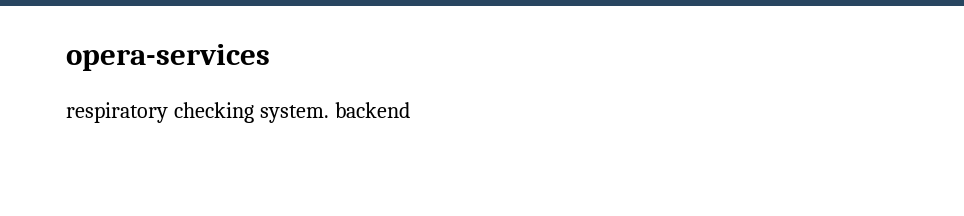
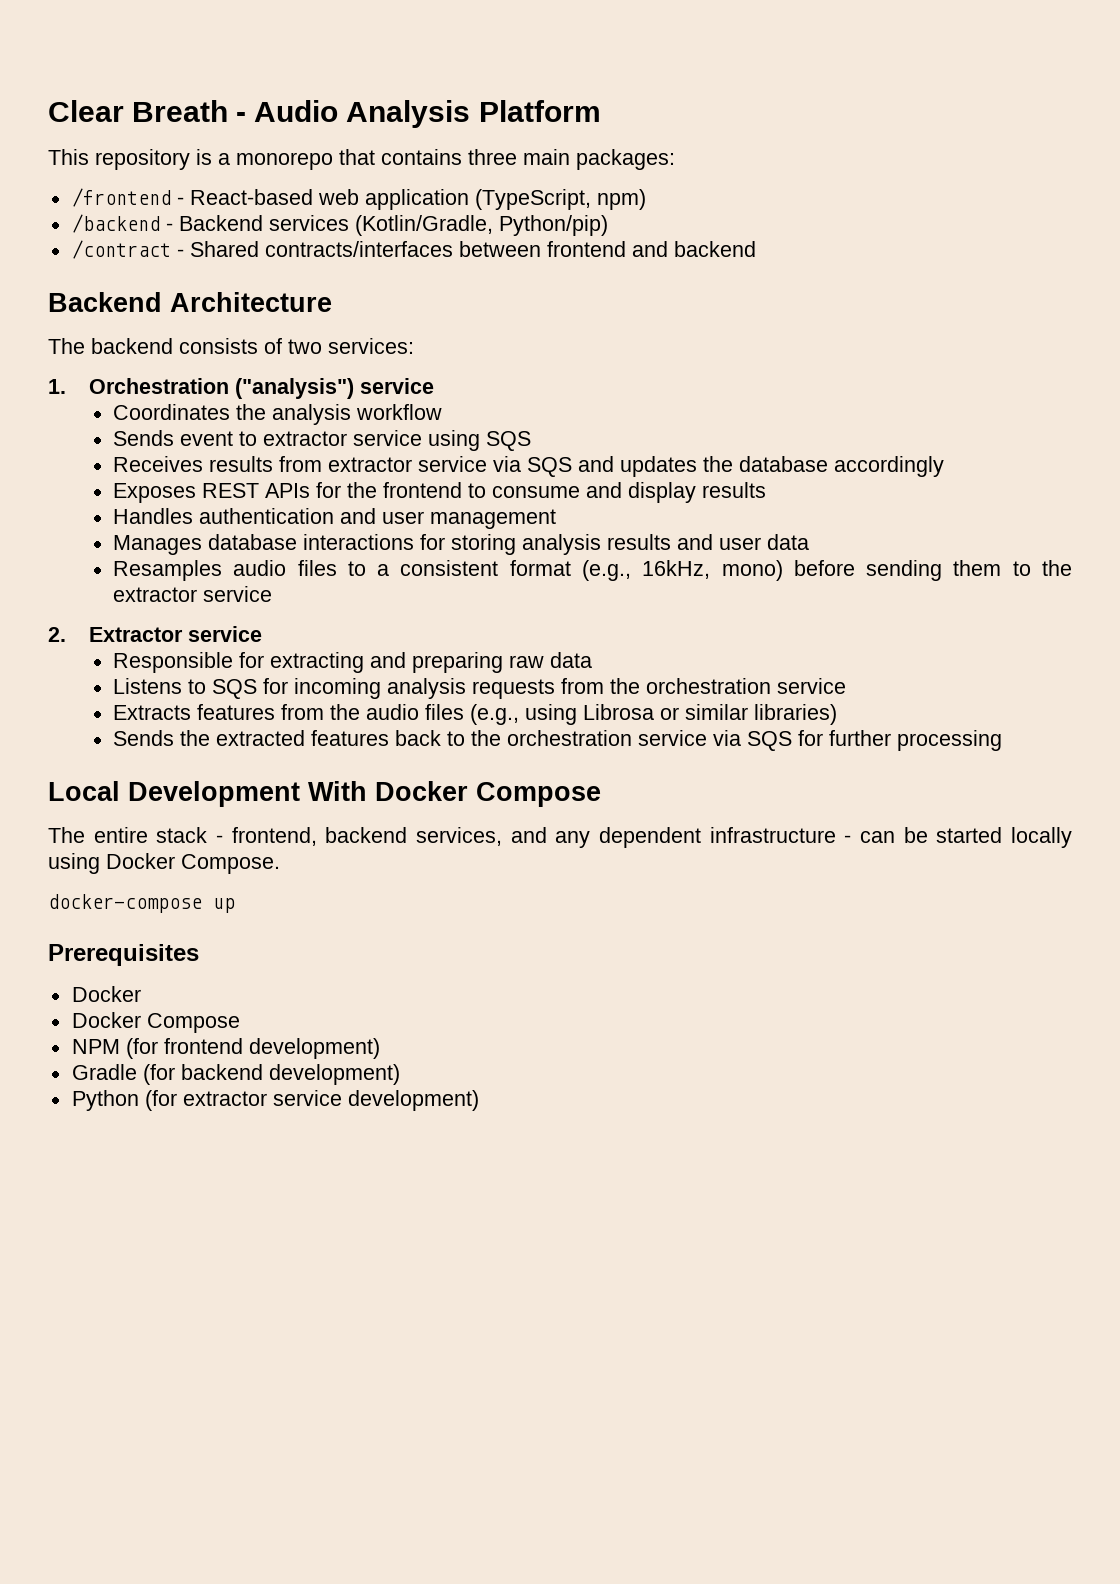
[66,44,270,71] [66,102,410,123] opera-services // respiratory checking system. backend -> [48,100,601,128] [48,149,675,170] [71,188,646,210] [71,214,608,236] [71,240,756,259] [48,292,332,312] [48,338,414,354] [48,378,435,399] [112,404,442,425] [112,430,531,451] [112,456,944,477] [112,482,766,503] [112,508,556,529] [112,534,809,555] [112,560,1073,581] [112,586,272,602] [48,626,263,642] [112,652,592,673] [112,678,846,699] [112,704,837,725] [112,730,1002,751] [48,781,601,807] [48,827,1072,848] [48,853,280,874] [48,894,235,913] [48,944,199,966] [71,986,141,1002] [71,1012,240,1033] [71,1038,380,1059] [71,1064,400,1085] [71,1090,479,1111] Clear Breath - Audio Analysis Platform // This repository is a monorepo that contains three main packages: // /frontend - React-based web application (TypeScript, npm) // /backend - Backend services (Kotlin/Gradle, Python/pip) // /contract - Shared contracts/interfaces between frontend and backend // Backend Architecture // The backend consists of two services: // 1. Orchestration ("analysis") service // Coordinates the analysis workflow // Sends event to extractor service using SQS // Receives results from extractor service via SQS and updates the database accordingly // Exposes REST APIs for the frontend to consume and display results // Handles authentication and user management // Manages database interactions for storing analysis results and user data // Resamples audio files to a consistent format (e.g., 16kHz, mono) before sending them to the extractor service // 2. Extractor service // Responsible for extracting and preparing raw data // Listens to SQS for incoming analysis requests from the orchestration service // Extracts features from the audio files (e.g., using Librosa or similar libraries) // Sends the extracted features back to the orchestration service via SQS for further processing // Local Development With Docker Compose // The entire stack - frontend, backend services, and any dependent infrastructure - can be started locally using Docker Compose. // docker-compose up // Prerequisites // Docker // Docker Compose // NPM (for frontend development) // Gradle (for backend development) // Python (for extractor service development)

